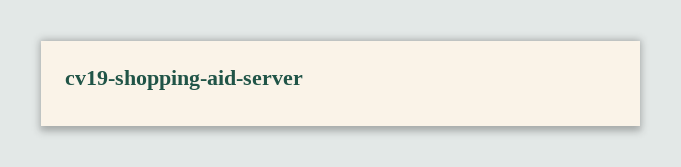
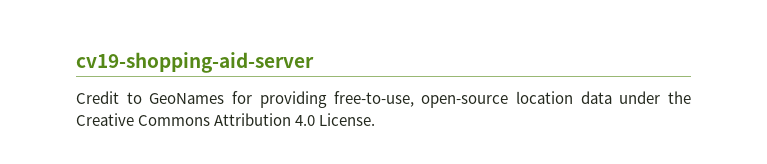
(303, 80) none -> [76,91,691,108] [76,113,376,126] // Credit to GeoNames for providing free-to-use, open-source location data under the Creative Commons Attribution 4.0 License.

